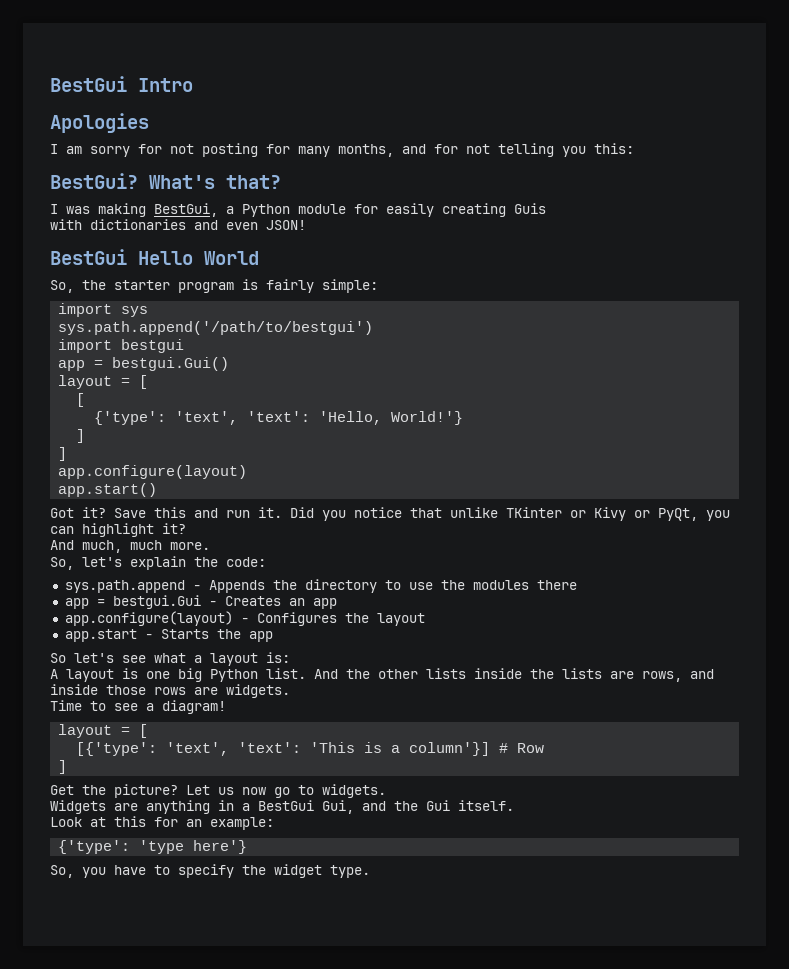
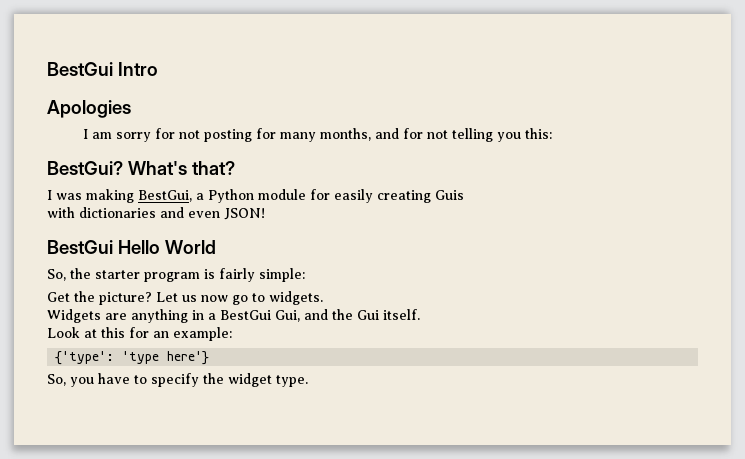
[58,303,149,317] [58,321,374,335] [58,339,185,353] [58,357,230,371] [58,375,149,389] [76,393,86,407] [94,411,464,425] [76,429,86,443] [58,447,68,461] [58,465,248,479] [58,483,158,497] [50,507,730,521] [50,523,186,537] [50,540,210,553] [50,556,266,570] [64,579,577,593] [64,595,337,609] [64,611,425,626] [64,629,273,642] [50,652,290,666] [50,668,714,682] [50,684,290,698] [50,700,226,714] [58,724,149,738] [76,742,545,756] [58,760,68,774] // import sys // sys.path.append('/path/to/bestgui') // import bestgui // app = bestgui.Gui() // layout = [ // [ // {'type': 'text', 'text': 'Hello, World!'} // ] // ] // app.configure(layout) // app.start() // Got it? Save this and run it. Did you notice that unlike TKinter or Kivy or PyQt, you can highlight it? // And much, much more. // So, let's explain the code: // sys.path.append - Appends the directory to use the modules there // app = bestgui.Gui - Creates an app // app.configure(layout) - Configures the layout // app.start - Starts the app // So let's see what a layout is: // A layout is one big Python list. And the other lists inside the lists are rows, and inside those rows are widgets. // Time to see a diagram! // layout = [ // [{'type': 'text', 'text': 'This is a column'}] # Row // ] -> (305, 275) none

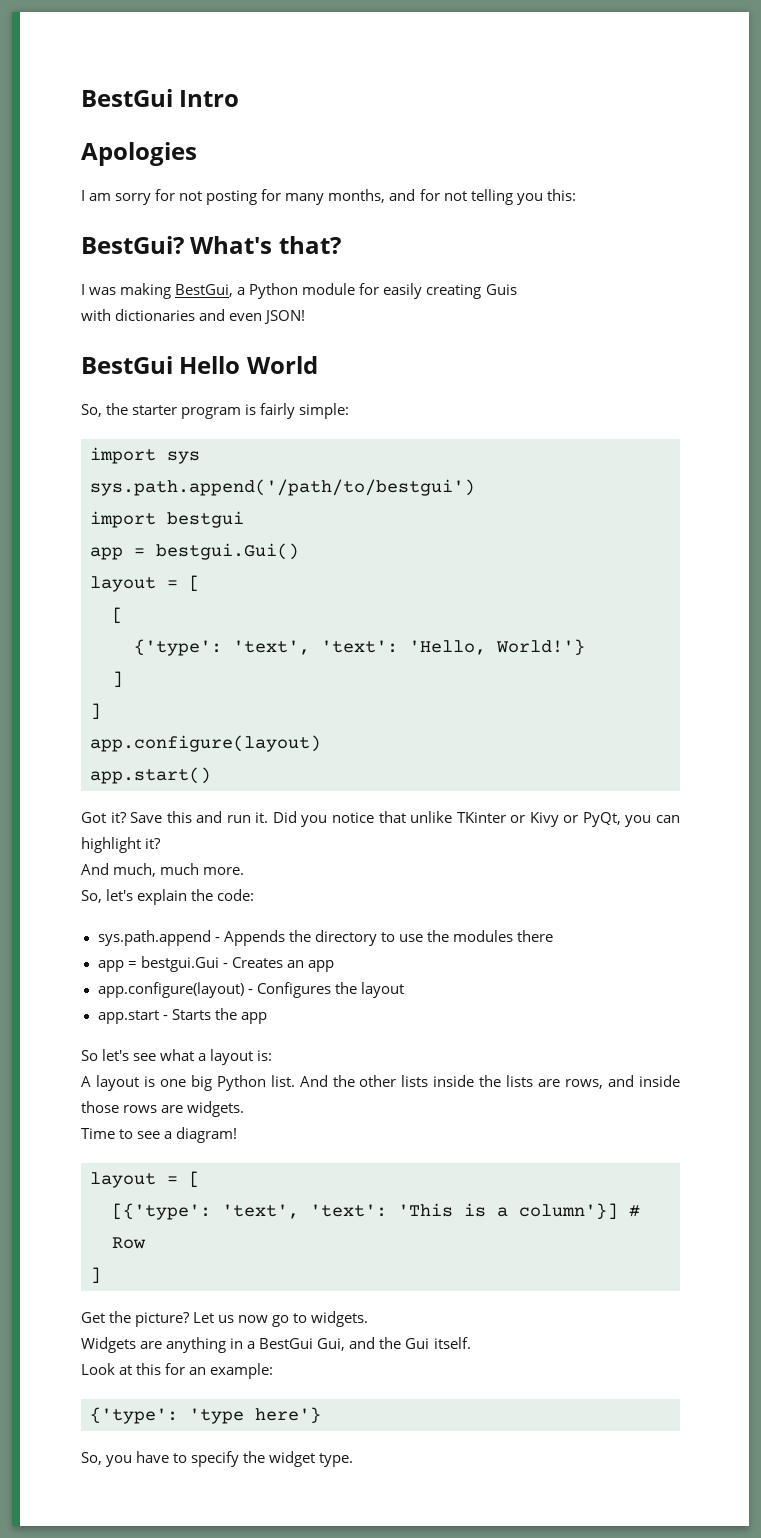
(305, 275) none -> [90,447,200,464] [90,479,475,496] [90,511,244,528] [90,543,299,560] [90,575,200,592] [112,607,123,624] [134,639,585,656] [112,671,123,688] [90,703,101,720] [90,735,321,752] [90,767,211,784] [81,811,680,827] [81,837,162,853] [81,863,245,877] [81,889,255,905] [97,930,553,946] [97,956,334,972] [97,982,404,998] [97,1008,267,1024] [81,1049,273,1065] [81,1075,680,1091] [81,1101,245,1117] [81,1127,238,1143] [90,1171,200,1188] [112,1203,640,1220] [112,1237,146,1249] [90,1267,101,1284] // import sys // sys.path.append('/path/to/bestgui') // import bestgui // app = bestgui.Gui() // layout = [ // [ // {'type': 'text', 'text': 'Hello, World!'} // ] // ] // app.configure(layout) // app.start() // Got it? Save this and run it. Did you notice that unlike TKinter or Kivy or PyQt, you can highlight it? // And much, much more. // So, let's explain the code: // sys.path.append - Appends the directory to use the modules there // app = bestgui.Gui - Creates an app // app.configure(layout) - Configures the layout // app.start - Starts the app // So let's see what a layout is: // A layout is one big Python list. And the other lists inside the lists are rows, and inside those rows are widgets. // Time to see a diagram! // layout = [ // [{'type': 'text', 'text': 'This is a column'}] # Row // ]

